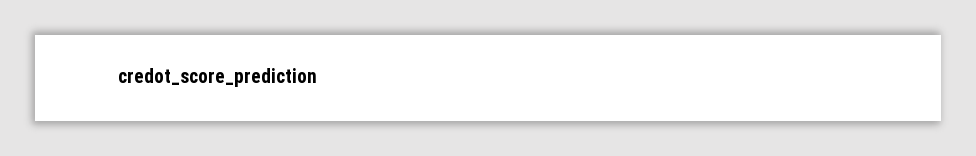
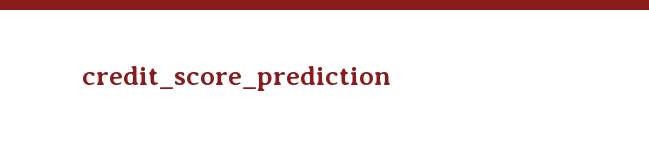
[118,68,317,87] credot_score_prediction -> [82,66,391,91] credit_score_prediction

